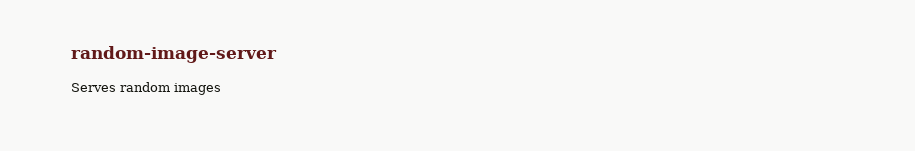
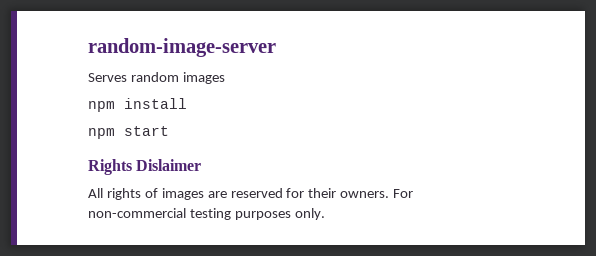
(221, 89) none -> [88,98,187,112] [88,126,169,139] [88,159,202,175] [88,188,414,200] [88,208,325,220] // npm install // npm start // Rights Dislaimer // All rights of images are reserved for their owners. For non-commercial testing purposes only.

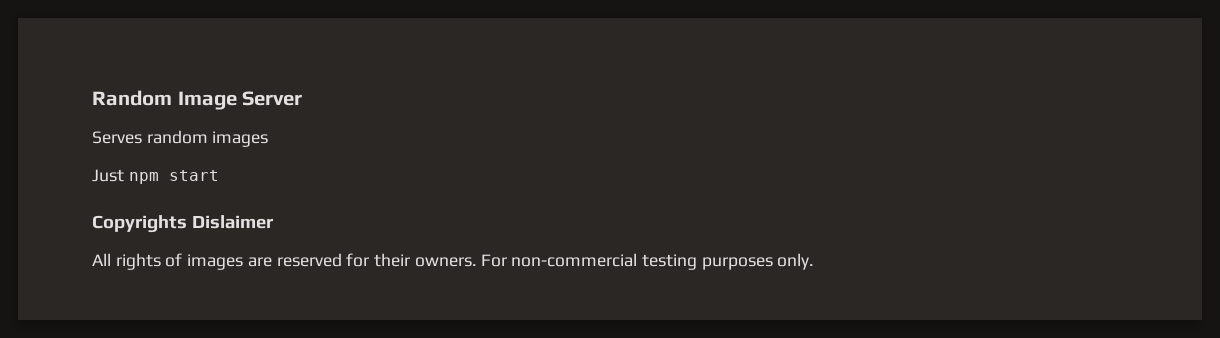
[88,38,276,57] random-image-server -> [92,90,303,110] Random Image Server
[88,98,187,112] npm install // -> [92,169,124,182] Just
[88,159,132,175] Rights -> [92,215,187,233] Copyrights

